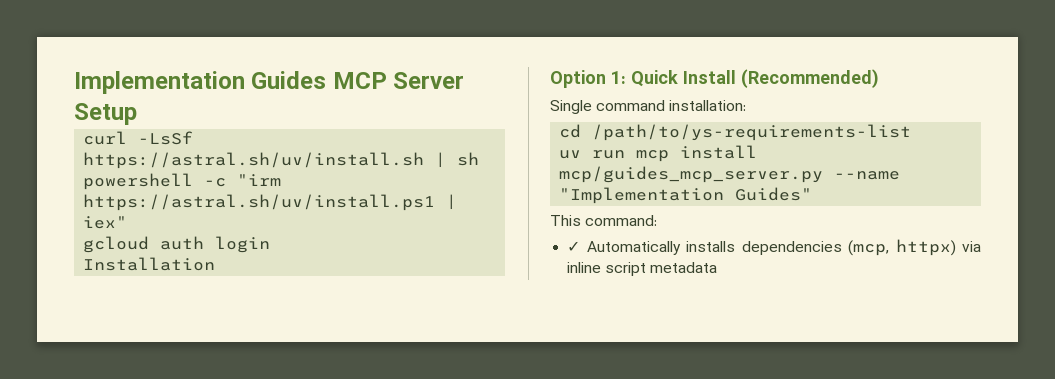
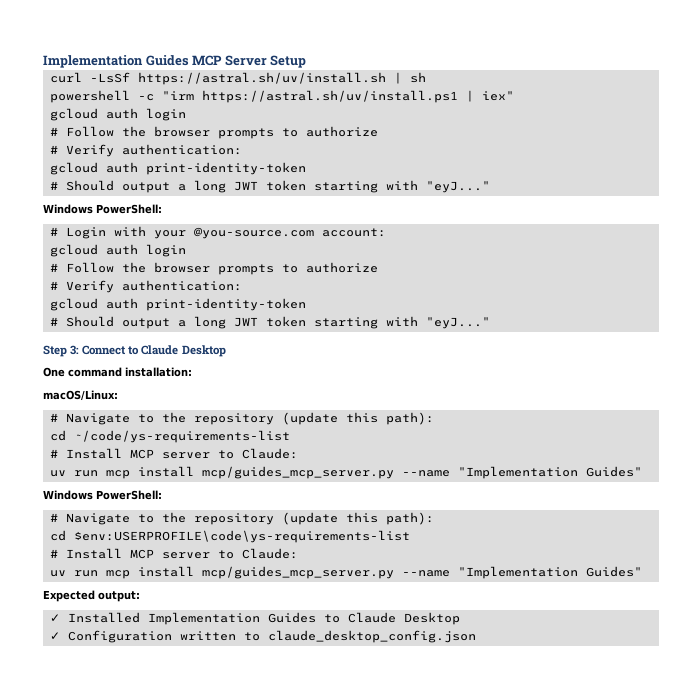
[83,257,216,271] [550,69,879,88] [550,100,747,114] [559,124,912,141] [559,145,758,162] [559,166,901,183] [559,187,813,204] [550,215,658,226] [567,239,981,256] [567,262,718,276] Installation // Option 1: Quick Install (Recommended) // Single command installation: // cd /path/to/ys-requirements-list // uv run mcp install mcp/guides_mcp_server.py --name "Implementation Guides" // This command: // ✓ Automatically installs dependencies (mcp, httpx) via inline script metadata -> [49,126,378,139] [49,144,242,157] [49,162,306,175] [49,180,490,193] [43,204,162,214] [49,226,386,239] [49,244,186,257] [49,262,378,275] [49,280,242,293] [49,298,306,311] [49,316,490,329] [43,345,226,357] [43,367,192,377] [43,390,118,401] [49,412,434,425] [49,430,290,443] [49,448,298,459] [49,466,642,479] [43,490,162,500] [49,512,434,525] [49,530,410,543] [49,548,298,559] [49,566,642,579] [43,590,140,602] [49,612,460,625] [49,630,476,643] # Follow the browser prompts to authorize // # Verify authentication: // gcloud auth print-identity-token // # Should output a long JWT token starting with "eyJ..." // Windows PowerShell: // # Login with your @you-source.com account: // gcloud auth login // # Follow the browser prompts to authorize // # Verify authentication: // gcloud auth print-identity-token // # Should output a long JWT token starting with "eyJ..." // Step 3: Connect to Claude Desktop // One command installation: // macOS/Linux: // # Navigate to the repository (update this path): // cd ~/code/ys-requirements-list // # Install MCP server to Claude: // uv run mcp install mcp/guides_mcp_server.py --name "Implementation Guides" // Windows PowerShell: // # Navigate to the repository (update this path): // cd $env:USERPROFILE\code\ys-requirements-list // # Install MCP server to Claude: // uv run mcp install mcp/guides_mcp_server.py --name "Implementation Guides" // Expected output: // ✓ Installed Implementation Guides to Claude Desktop // ✓ Configuration written to claude_desktop_config.json

